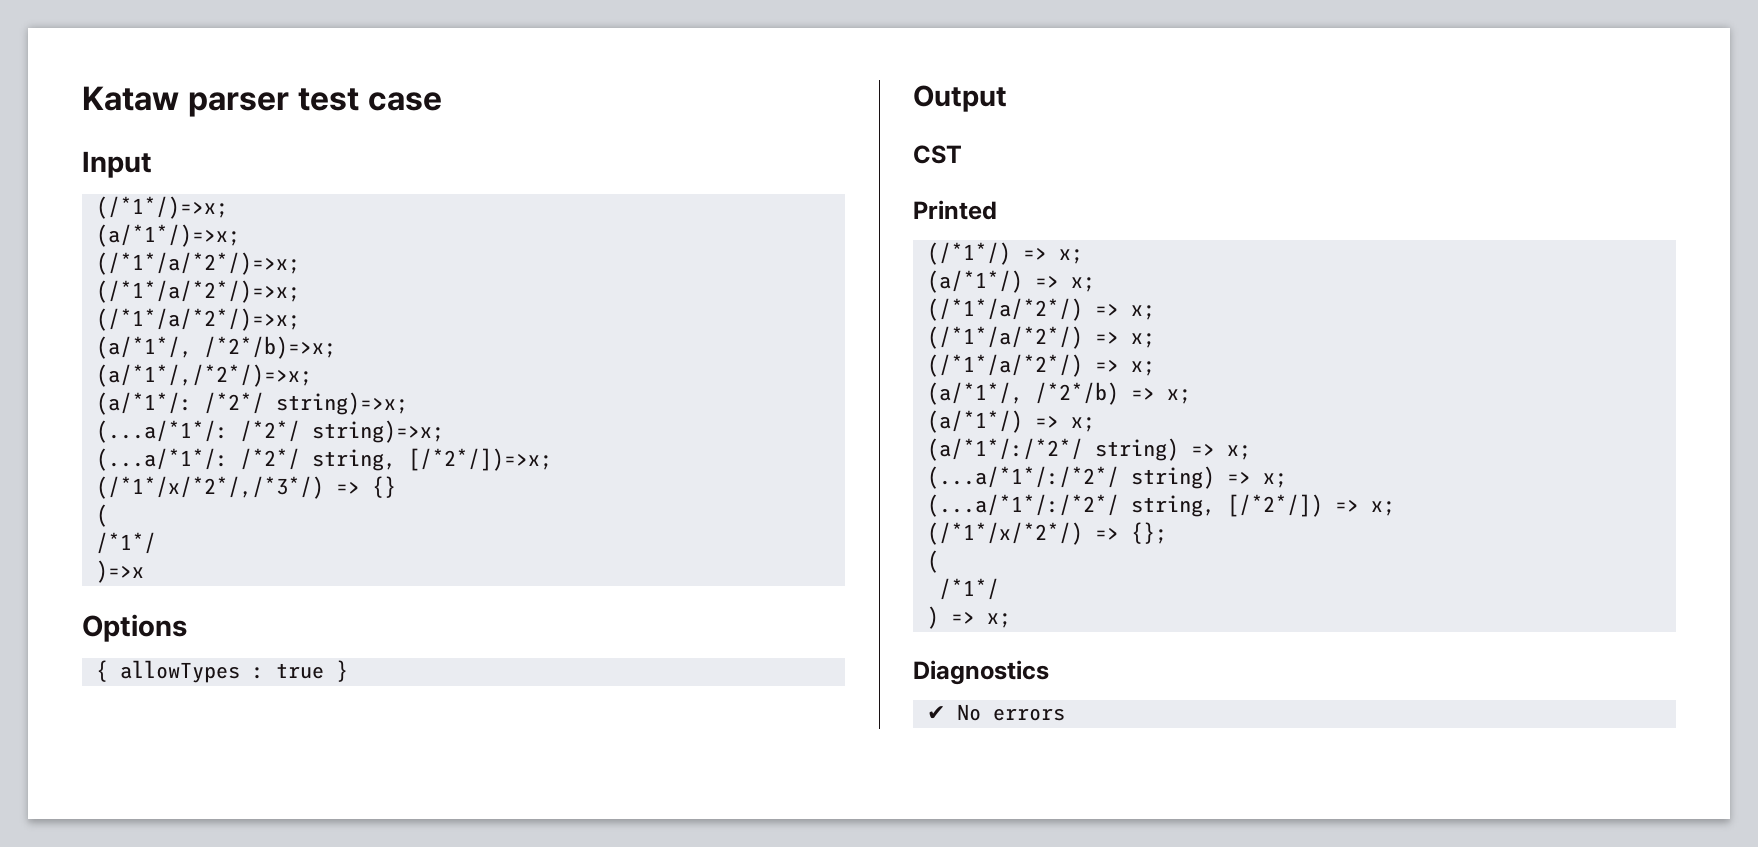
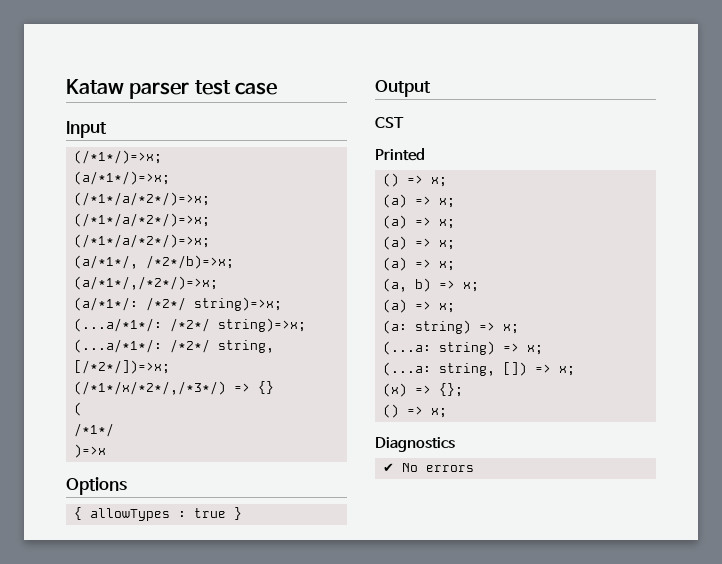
[926,242,1083,265] [926,270,1095,293] [926,298,1155,321] [926,326,1155,349] [926,354,1155,377] [926,382,1191,405] [926,410,1095,433] [926,438,1251,461] [926,466,1287,489] [926,494,1395,517] [926,522,1083,545] (/*1*/) => x; // (a/*1*/) => x; // (/*1*/a/*2*/) => x; // (/*1*/a/*2*/) => x; // (/*1*/a/*2*/) => x; // (a/*1*/, /*2*/b) => x; // (a/*1*/) => x; // (a/*1*/:/*2*/ string) => x; // (...a/*1*/:/*2*/ string) => x; // (...a/*1*/:/*2*/ string, [/*2*/]) => x; // (/*1*/x/*2*/) -> [382,173,447,187] [382,194,455,208] [382,215,455,229] [382,236,455,250] [382,257,455,271] [382,278,479,292] [382,299,455,313] [382,320,519,334] [382,341,543,355] [382,362,575,376] [382,383,407,397] () => x; // (a) => x; // (a) => x; // (a) => x; // (a) => x; // (a, b) => x; // (a) => x; // (a: string) => x; // (...a: string) => x; // (...a: string, []) => x; // (x)
[926,550,939,573] [938,578,999,600] [926,606,939,629] ( // /*1*/ // ) -> [382,404,399,418] ()

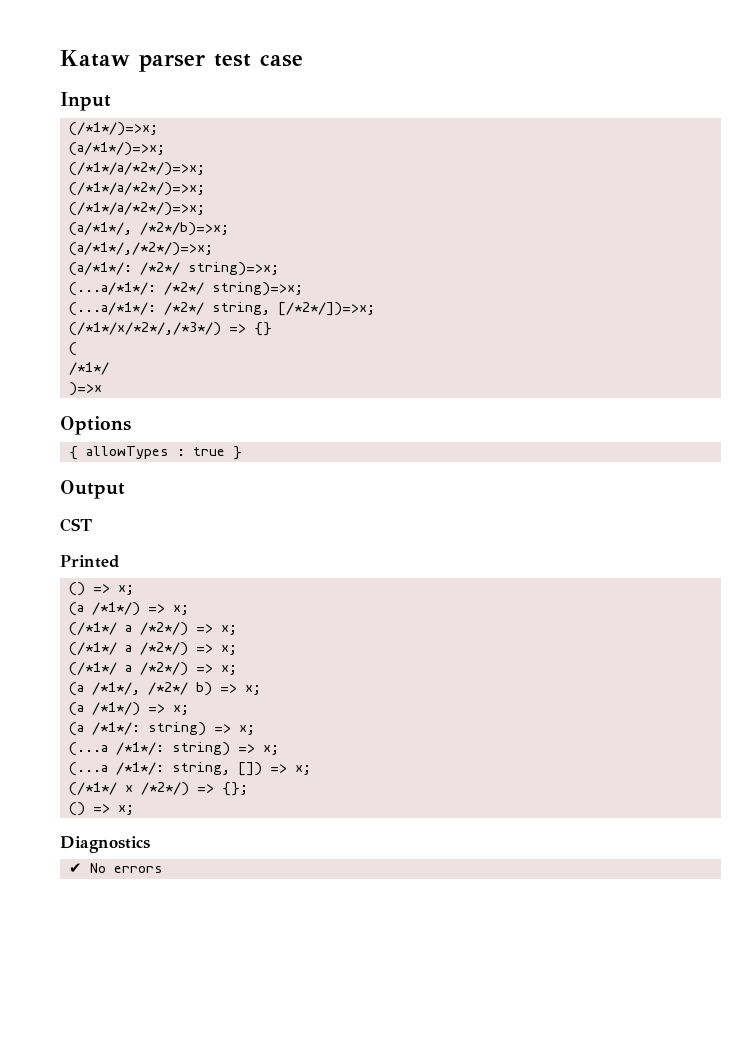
[382,194,455,208] [382,215,455,229] [382,236,455,250] [382,257,455,271] [382,278,407,292] (a) => x; // (a) => x; // (a) => x; // (a) => x; // (a, -> [68,602,189,616] [68,622,237,636] [68,642,237,656] [68,662,237,676] [68,682,188,696] (a /*1*/) => x; // (/*1*/ a /*2*/) => x; // (/*1*/ a /*2*/) => x; // (/*1*/ a /*2*/) => x; // (a /*1*/, /*2*/
[382,299,455,313] [382,320,519,334] [382,341,543,355] [382,362,431,376] (a) => x; // (a: string) => x; // (...a: string) => x; // (...a: -> [68,702,189,716] [68,722,255,736] [68,742,279,756] [68,762,164,776] (a /*1*/) => x; // (a /*1*/: string) => x; // (...a /*1*/: string) => x; // (...a /*1*/:
[382,383,407,397] (x) -> [68,782,189,796] (/*1*/ x /*2*/)

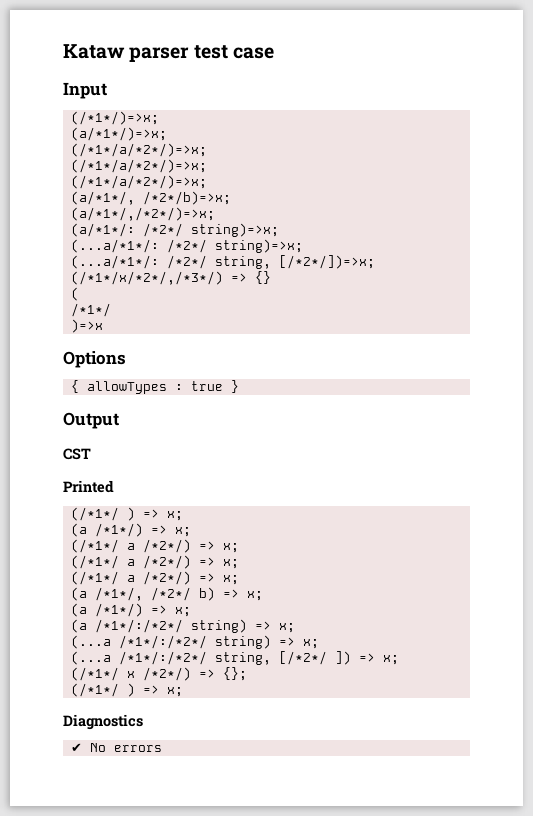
[68,582,85,596] () -> [70,507,135,521] (/*1*/ )
[91,722,255,736] [68,742,279,756] [68,762,262,776] /*1*/: string) => x; // (...a /*1*/: string) => x; // (...a /*1*/: string, []) -> [94,619,295,633] [70,635,319,649] [70,651,351,665] /*1*/:/*2*/ string) => x; // (...a /*1*/:/*2*/ string) => x; // (...a /*1*/:/*2*/ string, [/*2*/ ])
[68,802,85,816] () -> [70,683,135,697] (/*1*/ )

